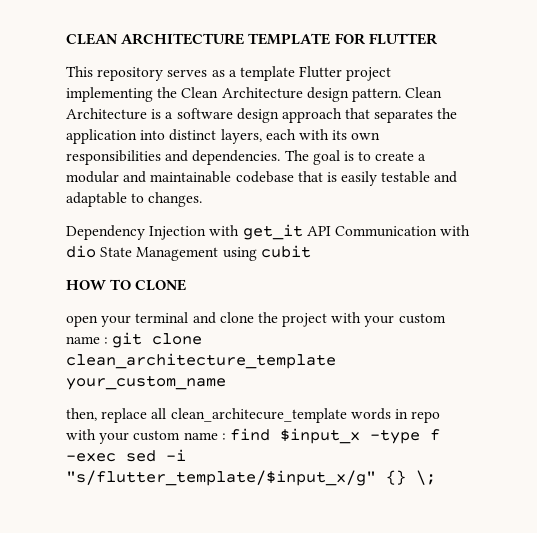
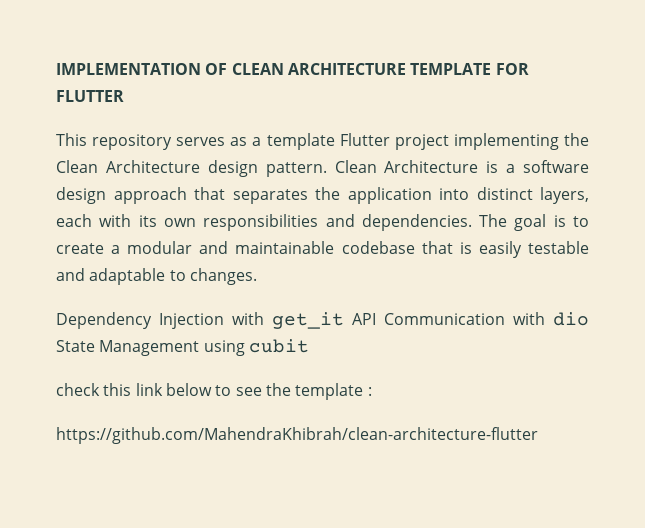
(66, 39) none -> [56,63,228,75] IMPLEMENTATION OF
[66,279,187,291] [66,312,446,327] [66,332,203,348] [66,353,336,369] [66,375,226,390] [66,408,441,423] [66,428,440,444] [66,449,186,462] [66,470,436,486] HOW TO CLONE // open your terminal and clone the project with your custom name : git clone clean_architecture_template your_custom_name // then, replace all clean_architecure_template words in repo with your custom name : find $input_x -type f -exec sed -i "s/flutter_template/$input_x/g" {} \; -> [56,383,372,400] [56,427,538,444] check this link below to see the template : // https://github.com/MahendraKhibrah/clean-architecture-flutter

